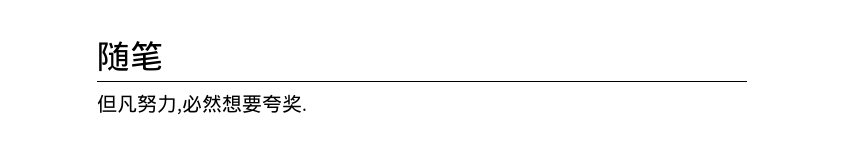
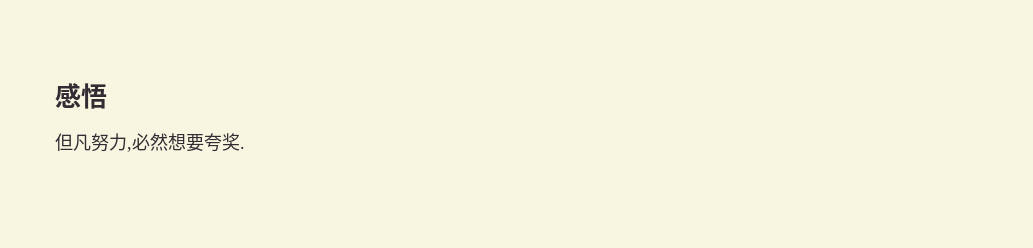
[97,41,163,72] 随笔 -> [55,83,107,109] 感悟

